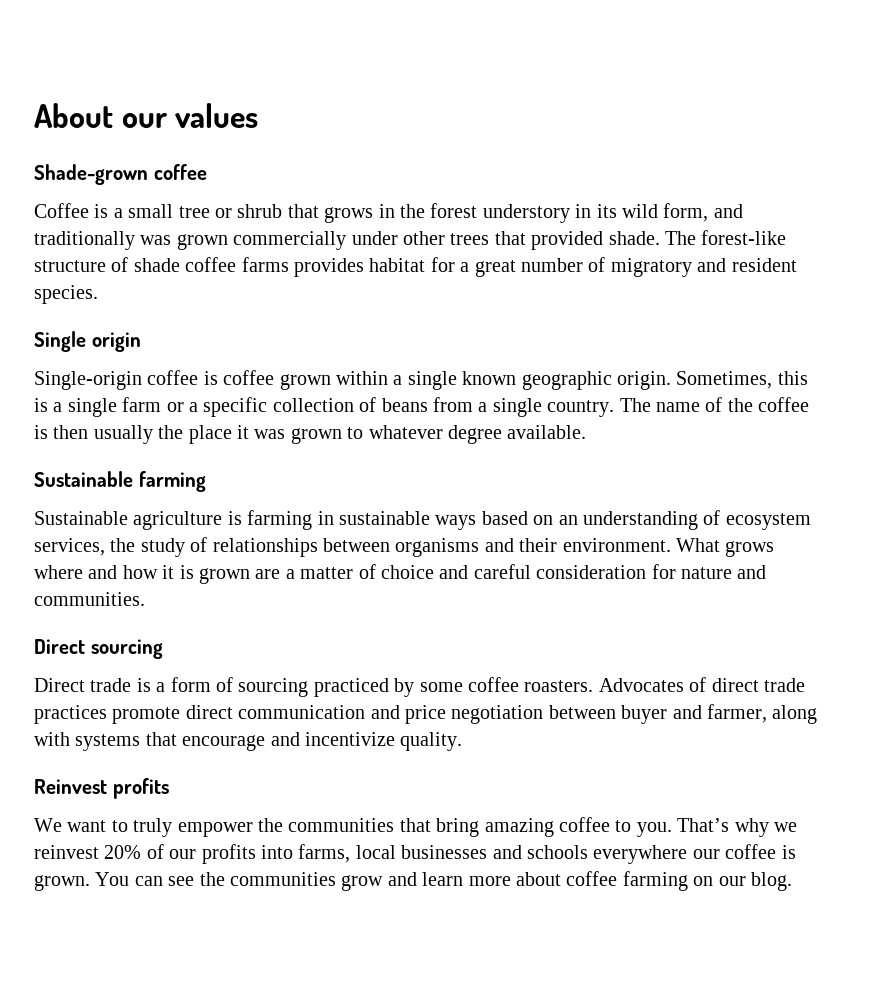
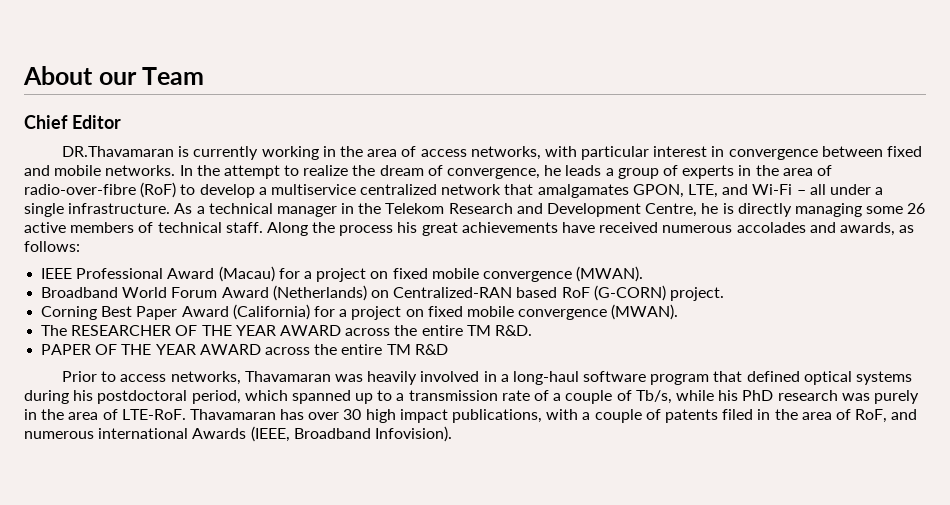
[175,103,259,128] [34,164,207,185] [34,203,743,223] [34,230,787,250] [34,257,797,277] [34,285,98,304] [34,331,141,352] [34,370,808,390] [34,397,810,417] [34,425,587,444] [34,471,206,492] [34,510,811,530] [34,537,775,557] [34,564,767,584] [34,592,145,606] [34,639,163,659] [34,677,805,697] [34,704,818,724] [34,732,463,751] [34,778,169,799] [34,817,797,837] [34,844,796,864] [34,871,792,891] values // Shade-grown coffee // Coffee is a small tree or shrub that grows in the forest understory in its wild form, and traditionally was grown commercially under other trees that provided shade. The forest-like structure of shade coffee farms provides habitat for a great number of migratory and resident species. // Single origin // Single-origin coffee is coffee grown within a single known geographic origin. Sometimes, this is a single farm or a specific collection of beans from a single country. The name of the coffee is then usually the place it was grown to whatever degree available. // Sustainable farming // Sustainable agriculture is farming in sustainable ways based on an understanding of ecosystem services, the study of relationships between organisms and their environment. What grows where and how it is grown are a matter of choice and careful consideration for nature and communities. // Direct sourcing // Direct trade is a form of sourcing practiced by some coffee roasters. Advocates of direct trade practices promote direct communication and price negotiation between buyer and farmer, along with systems that encourage and incentivize quality. // Reinvest profits // We want to truly empower the communities that bring amazing coffee to you. That’s why we reinvest 20% of our profits into farms, local businesses and schools everywhere our coffee is grown. You can see the communities grow and learn more about coffee farming on our blog. -> [142,67,205,85] [24,115,121,129] [62,146,922,160] [24,165,832,179] [24,182,884,198] [24,203,926,217] [24,222,915,236] [24,241,80,252] [41,266,644,282] [41,285,724,301] [41,304,679,320] [41,325,532,336] [41,344,448,355] [62,371,912,385] [24,390,919,404] [24,409,918,423] [24,426,452,442] Team // Chief Editor // DR.Thavamaran is currently working in the area of access networks, with particular interest in convergence between fixed and mobile networks. In the attempt to realize the dream of convergence, he leads a group of experts in the area of radio-over-fibre (RoF) to develop a multiservice centralized network that amalgamates GPON, LTE, and Wi-Fi – all under a single infrastructure. As a technical manager in the Telekom Research and Development Centre, he is directly managing some 26 active members of technical staff. Along the process his great achievements have received numerous accolades and awards, as follows: // IEEE Professional Award (Macau) for a project on fixed mobile convergence (MWAN). // Broadband World Forum Award (Netherlands) on Centralized-RAN based RoF (G-CORN) project. // Corning Best Paper Award (California) for a project on fixed mobile convergence (MWAN). // The RESEARCHER OF THE YEAR AWARD across the entire TM R&D. // PAPER OF THE YEAR AWARD across the entire TM R&D // Prior to access networks, Thavamaran was heavily involved in a long-haul software program that defined optical systems during his postdoctoral period, which spanned up to a transmission rate of a couple of Tb/s, while his PhD research was purely in the area of LTE-RoF. Thavamaran has over 30 high impact publications, with a couple of patents filed in the area of RoF, and numerous international Awards (IEEE, Broadband Infovision).

